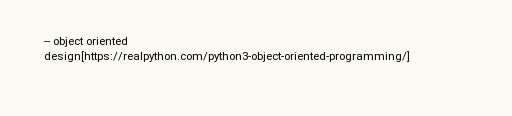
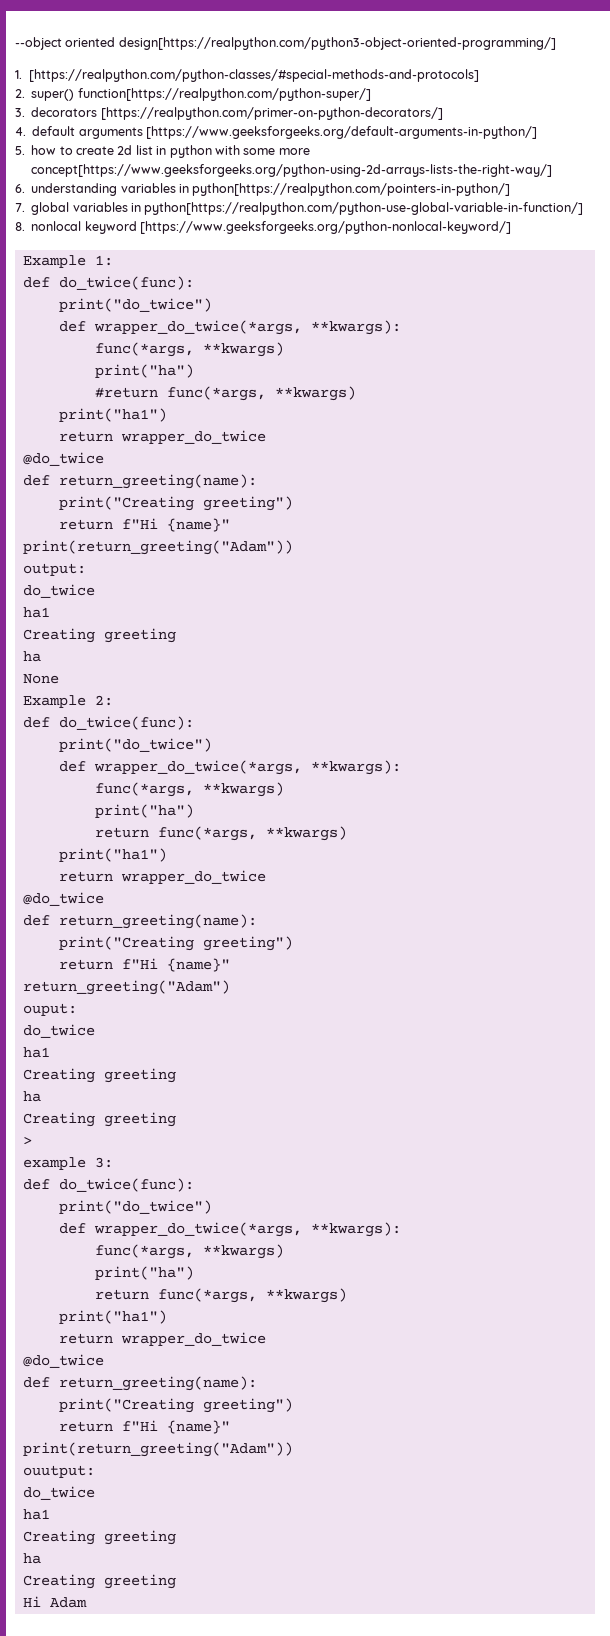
[44,37,85,47] -- object -> [15,37,62,50] --object
(410, 56) none -> [15,69,480,82] [15,88,371,101] [15,107,443,120] [15,126,537,139] [15,145,310,158] [31,164,553,177] [15,183,511,196] [15,202,584,215] [15,221,511,234] [22,255,113,268] [22,276,194,290] [58,298,212,312] [58,320,401,335] [94,342,284,357] [94,364,194,378] [94,386,356,401] [58,408,167,422] [58,430,266,444] [22,452,104,466] [22,474,257,489] [58,496,293,511] [58,518,230,532] [22,540,293,555] [22,563,86,576] [22,584,95,598] [22,607,50,618] [22,628,176,643] [22,651,41,662] [22,674,59,684] [22,695,113,708] [22,716,194,730] [58,738,212,752] [58,760,401,775] [94,782,284,797] [94,804,194,818] [94,826,347,841] [58,848,167,862] [58,870,266,884] [22,892,104,906] [22,914,257,929] [58,936,293,951] [58,958,230,972] [22,980,230,995] [22,1003,77,1016] [22,1024,95,1038] [22,1047,50,1058] [22,1068,176,1083] [22,1091,41,1102] [22,1112,176,1127] [22,1137,32,1145] [22,1157,113,1170] [22,1178,194,1192] [58,1200,212,1214] [58,1222,401,1237] [94,1244,284,1259] [94,1266,194,1280] [94,1288,347,1303] [58,1310,167,1324] [58,1332,266,1346] [22,1354,104,1368] [22,1376,257,1391] [58,1398,293,1413] [58,1420,230,1434] [22,1442,293,1457] [22,1465,95,1478] [22,1486,95,1500] [22,1509,50,1520] [22,1530,176,1545] [22,1553,41,1564] [22,1574,176,1589] [22,1596,87,1608] // 1. [https://realpython.com/python-classes/#special-methods-and-protocols] // 2. super() function[https://realpython.com/python-super/] // 3. decorators [https://realpython.com/primer-on-python-decorators/] // 4. default arguments [https://www.geeksforgeeks.org/default-arguments-in-python/] // 5. how to create 2d list in python with some more concept[https://www.geeksforgeeks.org/python-using-2d-arrays-lists-the-right-way/] // 6. understanding variables in python[https://realpython.com/pointers-in-python/] // 7. global variables in python[https://realpython.com/python-use-global-variable-in-function/] // 8. nonlocal keyword [https://www.geeksforgeeks.org/python-nonlocal-keyword/] // Example 1: // def do_twice(func): // print("do_twice") // def wrapper_do_twice(*args, **kwargs): // func(*args, **kwargs) // print("ha") // #return func(*args, **kwargs) // print("ha1") // return wrapper_do_twice // @do_twice // def return_greeting(name): // print("Creating greeting") // return f"Hi {name}" // print(return_greeting("Adam")) // output: // do_twice // ha1 // Creating greeting // ha // None // Example 2: // def do_twice(func): // print("do_twice") // def wrapper_do_twice(*args, **kwargs): // func(*args, **kwargs) // print("ha") // return func(*args, **kwargs) // print("ha1") // return wrapper_do_twice // @do_twice // def return_greeting(name): // print("Creating greeting") // return f"Hi {name}" // return_greeting("Adam") // ouput: // do_twice // ha1 // Creating greeting // ha // Creating greeting // > // example 3: // def do_twice(func): // print("do_twice") // def wrapper_do_twice(*args, **kwargs): // func(*args, **kwargs) // print("ha") // return func(*args, **kwargs) // print("ha1") // return wrapper_do_twice // @do_twice // def return_greeting(name): // print("Creating greeting") // return f"Hi {name}" // print(return_greeting("Adam")) // ouutput: // do_twice // ha1 // Creating greeting // ha // Creating greeting // Hi Adam

